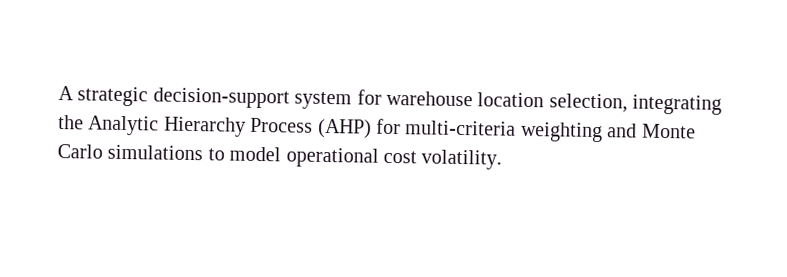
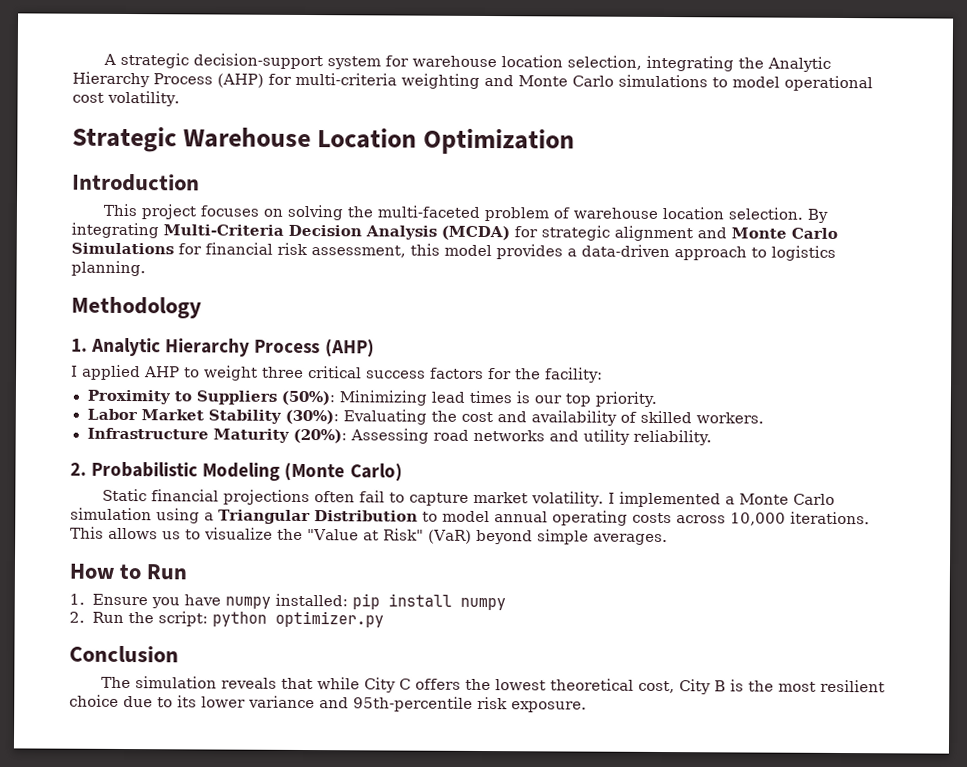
(503, 159) none -> [72,126,576,155] [72,173,200,192] [102,203,828,223] [71,222,838,242] [71,242,836,261] [71,260,146,277] [71,296,202,319] [71,337,375,358] [71,364,603,383] [86,389,658,407] [86,408,764,426] [86,427,713,446] [70,461,403,482] [101,488,835,508] [70,507,870,526] [70,526,668,546] [69,563,188,580] [69,593,506,611] [69,610,384,628] [69,645,179,663] [100,676,885,695] [69,694,587,713] // Strategic Warehouse Location Optimization // Introduction // This project focuses on solving the multi-faceted problem of warehouse location selection. By integrating Multi-Criteria Decision Analysis (MCDA) for strategic alignment and Monte Carlo Simulations for financial risk assessment, this model provides a data-driven approach to logistics planning. // Methodology // 1. Analytic Hierarchy Process (AHP) // I applied AHP to weight three critical success factors for the facility: // Proximity to Suppliers (50%): Minimizing lead times is our top priority. // Labor Market Stability (30%): Evaluating the cost and availability of skilled workers. // Infrastructure Maturity (20%): Assessing road networks and utility reliability. // 2. Probabilistic Modeling (Monte Carlo) // Static financial projections often fail to capture market volatility. I implemented a Monte Carlo simulation using a Triangular Distribution to model annual operating costs across 10,000 iterations. This allows us to visualize the "Value at Risk" (VaR) beyond simple averages. // How to Run // 1. Ensure you have numpy installed: pip install numpy // 2. Run the script: python optimizer.py // Conclusion // The simulation reveals that while City C offers the lowest theoretical cost, City B is the most resilient choice due to its lower variance and 95th-percentile risk exposure.

